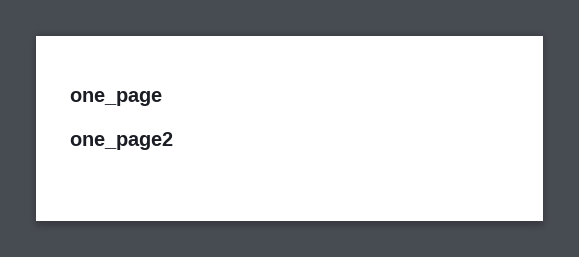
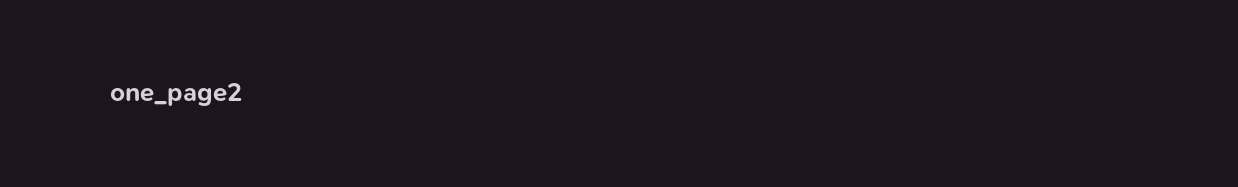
[70,91,162,106] one_page // -> (110, 94) none

